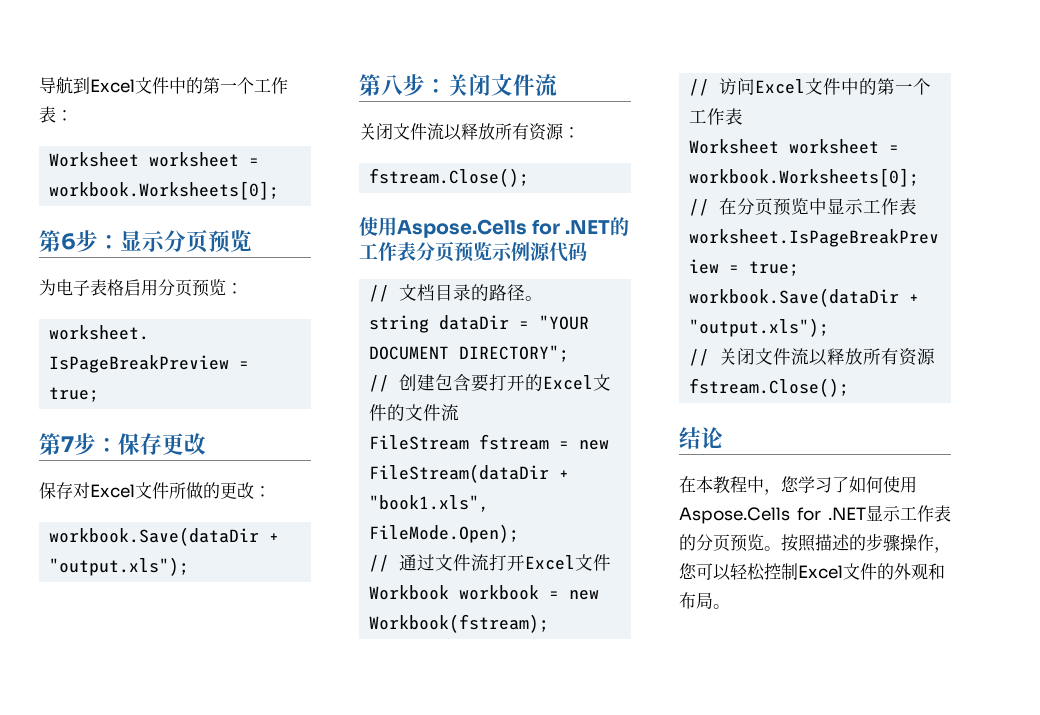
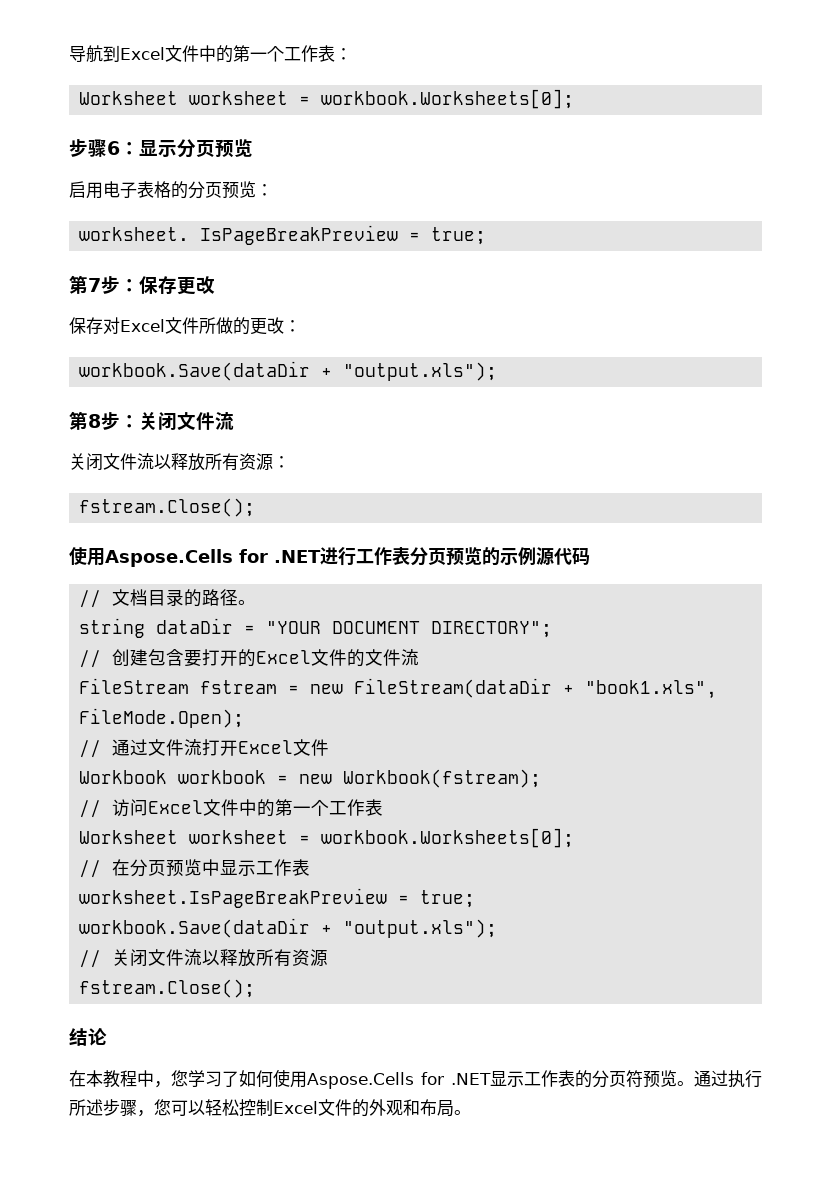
[39,230,98,252] 第6步 -> [69,139,120,157] 步骤6
[39,279,56,296] 为 -> [69,181,103,199] 启用
[124,279,158,296] 启用 -> [171,181,188,199] 的
[381,74,403,96] 八 -> [88,414,101,428] 8
[610,217,630,236] 的 -> [320,547,356,566] 进行
(492, 251) none -> [482,547,500,566] 的
[730,533,934,552] 预览。按照描述的步骤操作 -> [626,1070,762,1088] [69,1099,137,1117] 符预览。通过执行所述步骤

